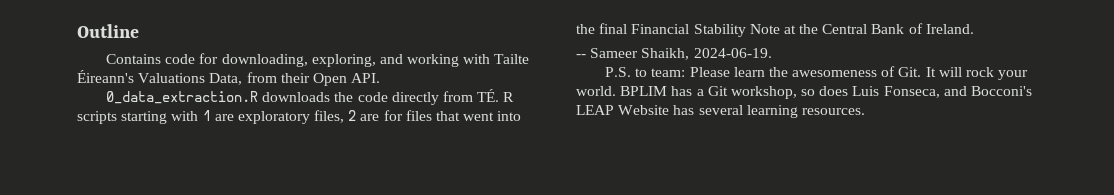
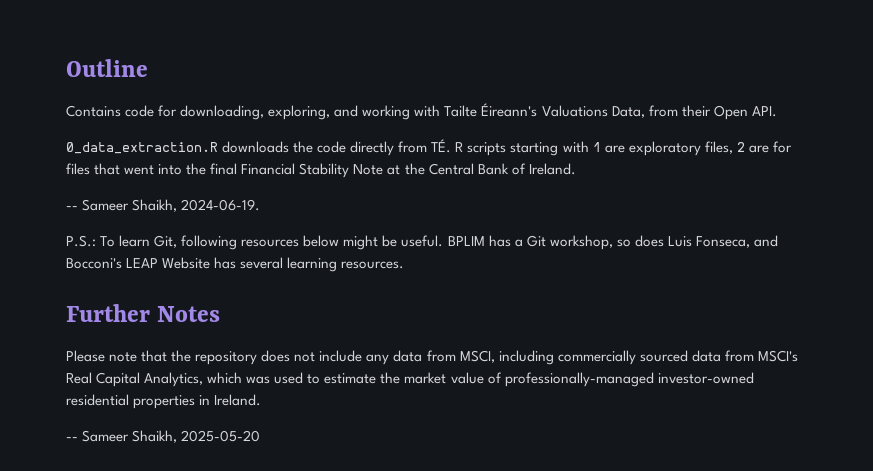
[604,66,1029,80] [576,86,616,96] P.S. to team: Please learn the awesomeness of Git. It will rock your world. -> [66,235,444,250] P.S.: To learn Git, following resources below might be useful.
(865, 111) none -> [66,304,221,322] [66,350,798,365] [66,372,754,387] [66,394,262,409] [66,430,261,443] // Further Notes // Please note that the repository does not include any data from MSCI, including commercially sourced data from MSCI's Real Capital Analytics, which was used to estimate the market value of professionally-managed investor-owned residential properties in Ireland. // -- Sameer Shaikh, 2025-05-20

